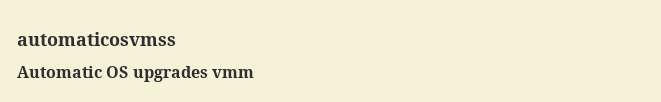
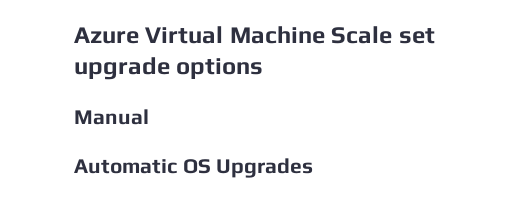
[17,32,176,46] automaticosvmss -> [74,26,435,44] [74,57,264,80] [74,109,149,125] Azure Virtual Machine Scale set upgrade options // Manual
[132,66,254,82] upgrades vmm -> [216,158,314,178] Upgrades

